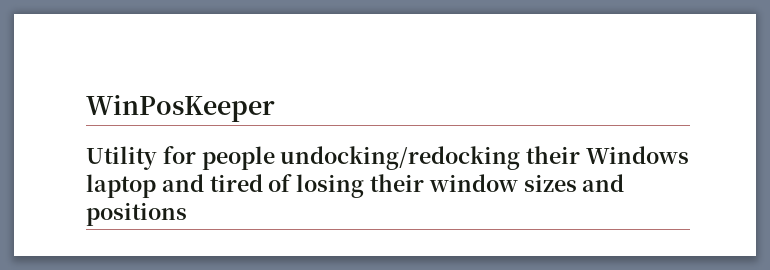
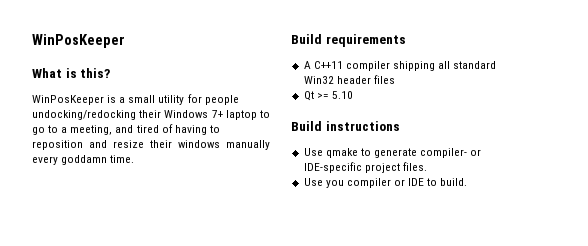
[86,146,157,170] Utility -> [32,68,111,78] [32,95,185,105] What is this? // WinPosKeeper is a small utility
[86,174,625,198] [86,202,187,226] laptop and tired of losing their window sizes and positions -> [211,110,270,120] [32,124,220,135] [32,140,270,150] [32,155,135,165] [291,34,406,47] [303,61,497,71] [303,75,395,84] [303,91,353,101] [291,121,400,131] [303,148,482,158] [303,162,427,173] [303,178,468,188] 7+ laptop to go to a meeting, and tired of having to reposition and resize their windows manually every goddamn time. // Build requirements // A C++11 compiler shipping all standard Win32 header files // Qt >= 5.10 // Build instructions // Use qmake to generate compiler- or IDE-specific project files. // Use you compiler or IDE to build.

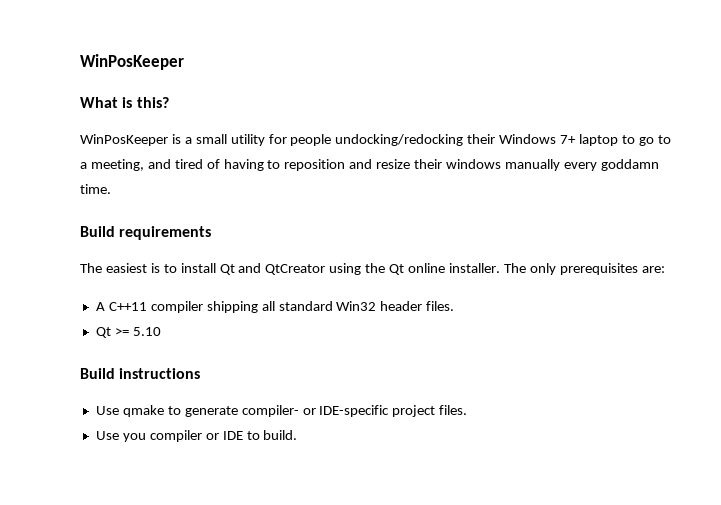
(406, 40) none -> [80,263,665,275] // The easiest is to install Qt and QtCreator using the Qt online installer. The only prerequisites are:
[373,75,395,84] files -> [426,301,455,311] files.

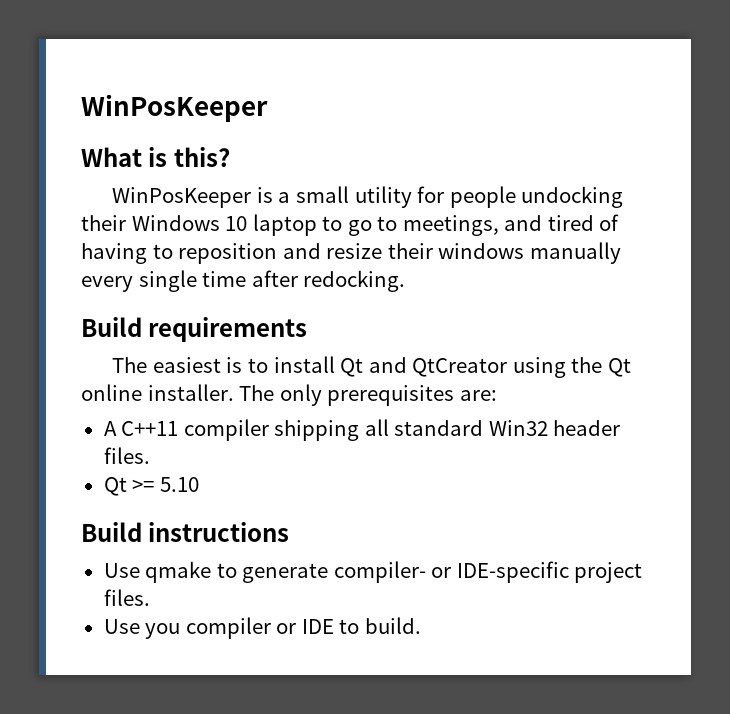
[335,134,464,146] undocking/redocking -> [521,186,624,208] undocking
[560,135,577,144] 7+ -> [225,216,248,231] 10
[80,159,144,171] a meeting, -> [402,215,499,236] meetings,
[600,159,659,171] [80,184,111,194] goddamn time. -> [138,270,406,292] single time after redocking.

